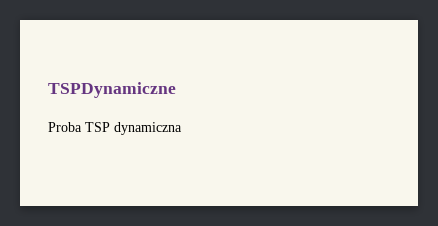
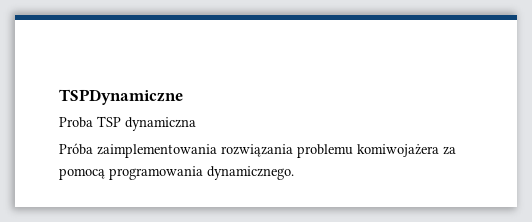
(182, 128) none -> [59,143,456,158] [59,166,294,180] // Próba zaimplementowania rozwiązania problemu komiwojażera za pomocą programowania dynamicznego.

